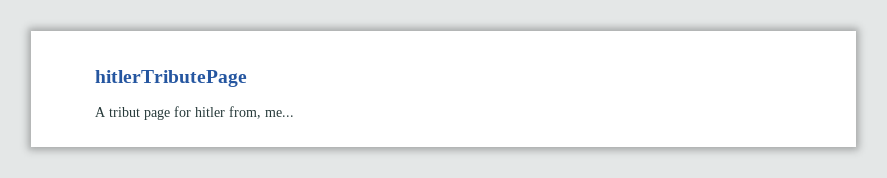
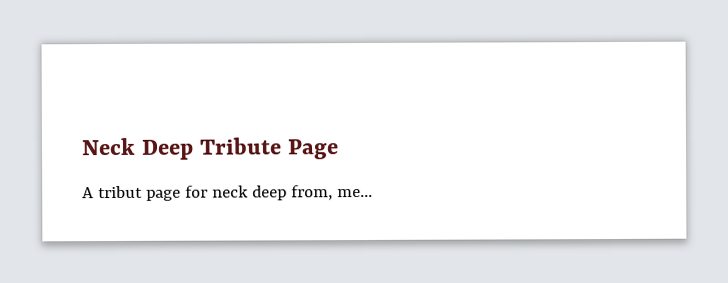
[95,70,247,87] hitlerTributePage -> [81,137,340,160] Neck Deep Tribute Page
[195,107,225,117] hitler -> [211,185,287,201] neck deep

